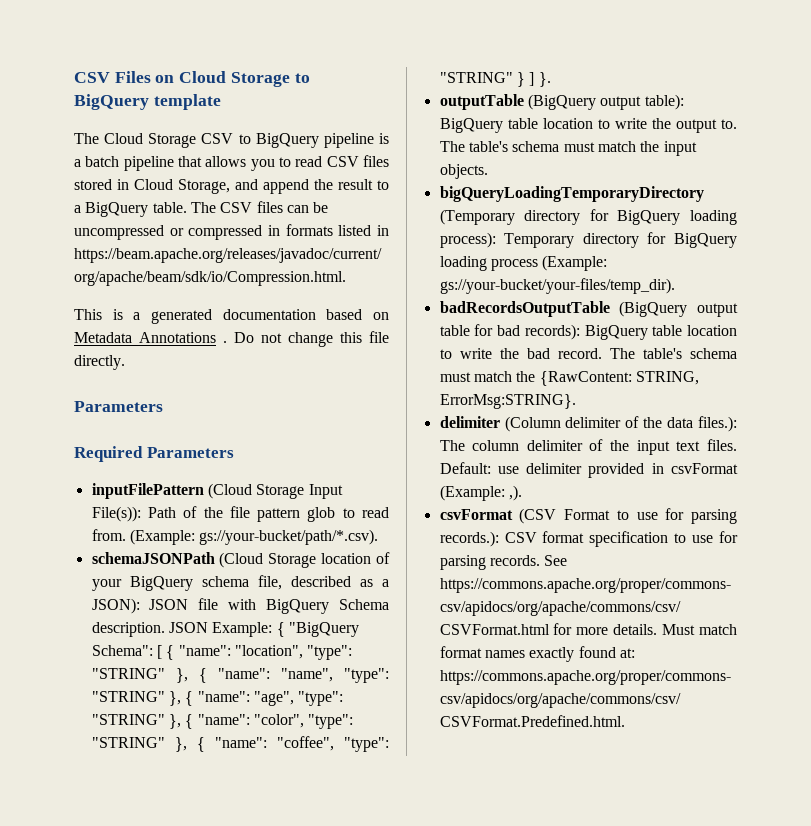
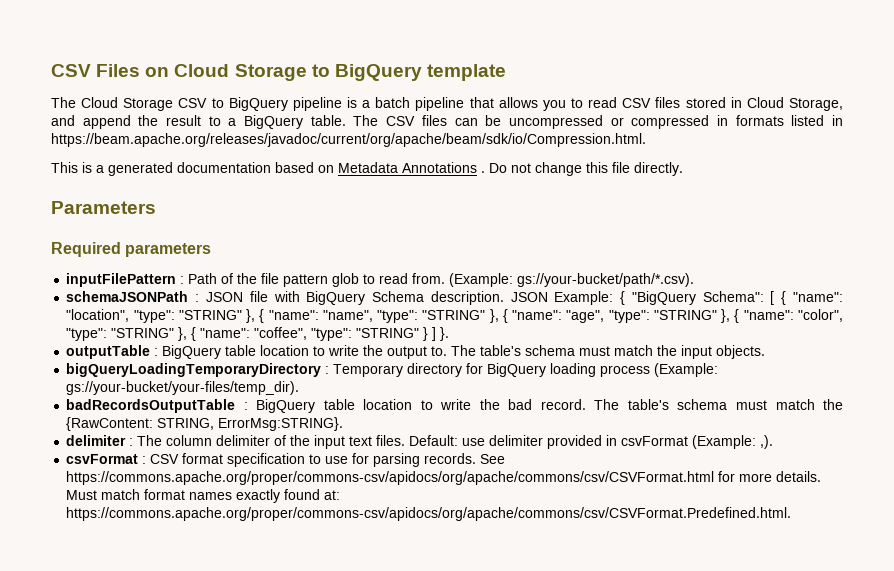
[146,447,234,458] Parameters -> [125,243,212,257] parameters
[207,483,343,499] [91,506,141,522] (Cloud Storage Input File(s)): -> [180,276,185,284] :
[219,552,390,568] [91,575,389,591] [91,598,140,614] (Cloud Storage location of your BigQuery schema file, described as a JSON): -> [195,294,200,302] :
[527,94,684,110] (BigQuery output table): -> [154,348,159,356] :
[439,209,737,225] [439,232,496,248] (Temporary directory for BigQuery loading process): -> [325,366,330,374] :
[619,301,738,317] [439,324,580,340] (BigQuery output table for bad records): -> [243,402,248,410] :
[504,416,737,432] (Column delimiter of the data files.): -> [129,438,134,446] :
[519,508,737,524] [439,531,499,547] (CSV Format to use for parsing records.): -> [142,456,147,464] :

